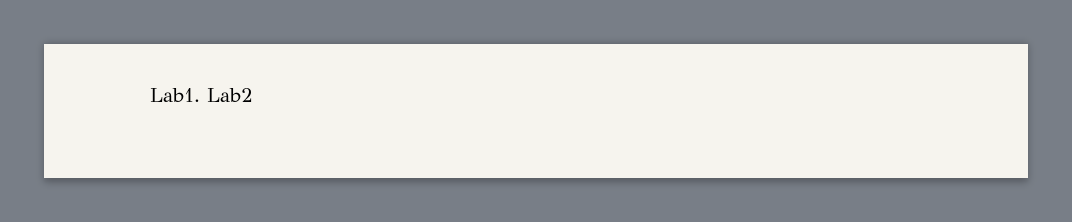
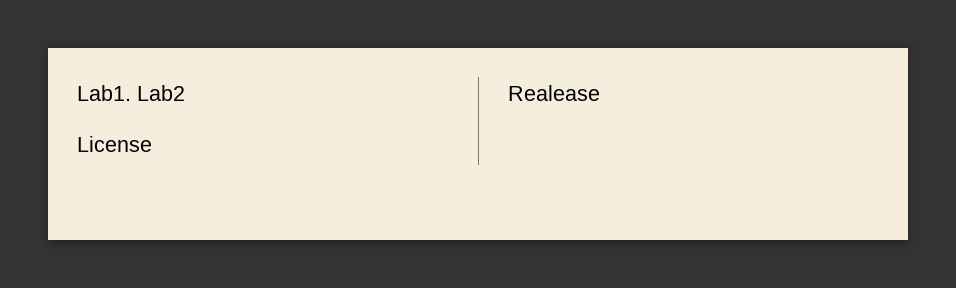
(253, 95) none -> [77,136,152,152] [508,85,600,101] // License // Realease

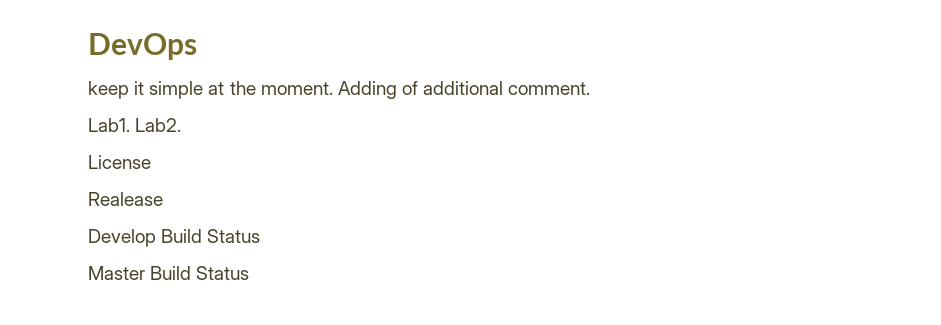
[77,85,185,101] [77,136,152,152] [508,85,600,101] Lab1. Lab2 // License // Realease -> [88,33,197,60] [88,81,591,99] [88,118,182,132] [88,155,151,169] [88,192,163,206] [88,229,261,247] [88,266,250,280] DevOps // keep it simple at the moment. Adding of additional comment. // Lab1. Lab2. // License // Realease // Develop Build Status // Master Build Status

